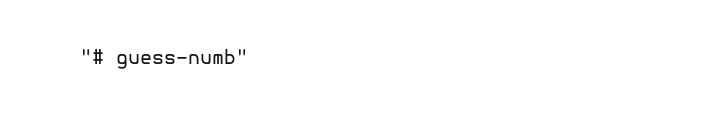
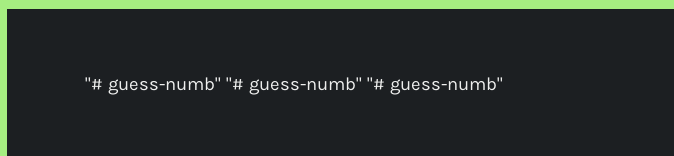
[80,49,248,69] "# guess-numb" -> [85,77,503,95] "# guess-numb" "# guess-numb" "# guess-numb"

